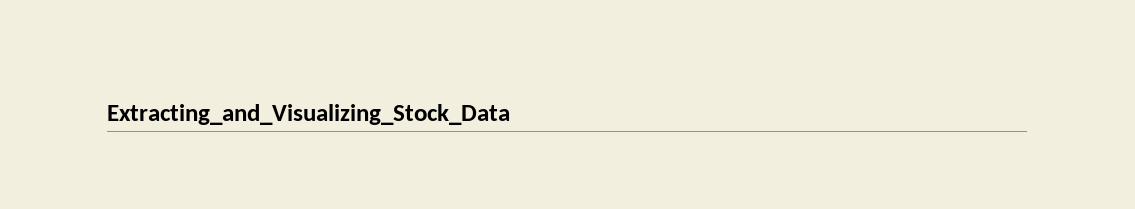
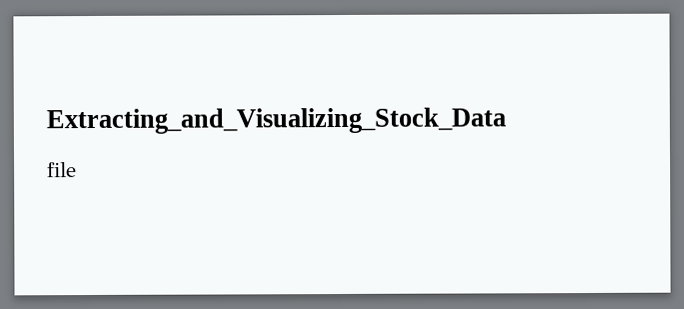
(510, 114) none -> [47,162,77,178] // file

